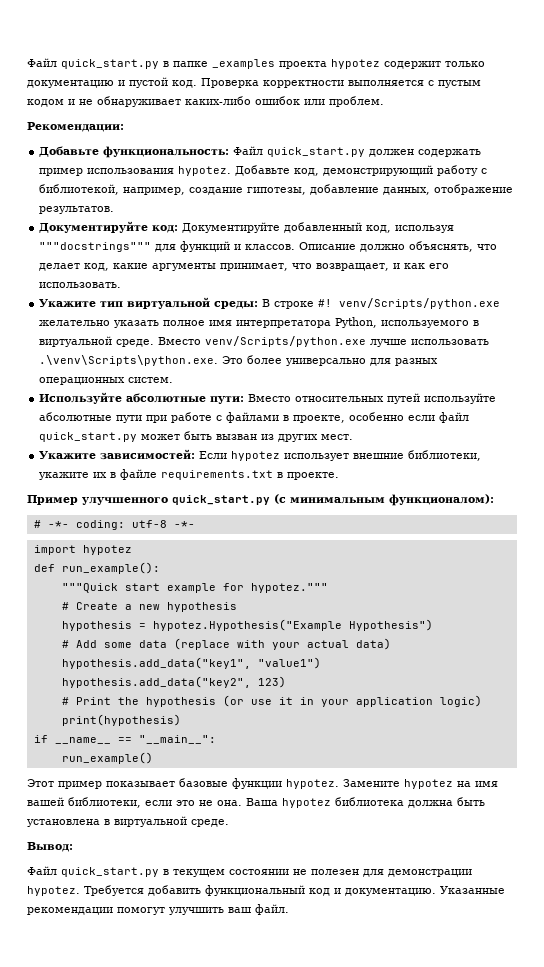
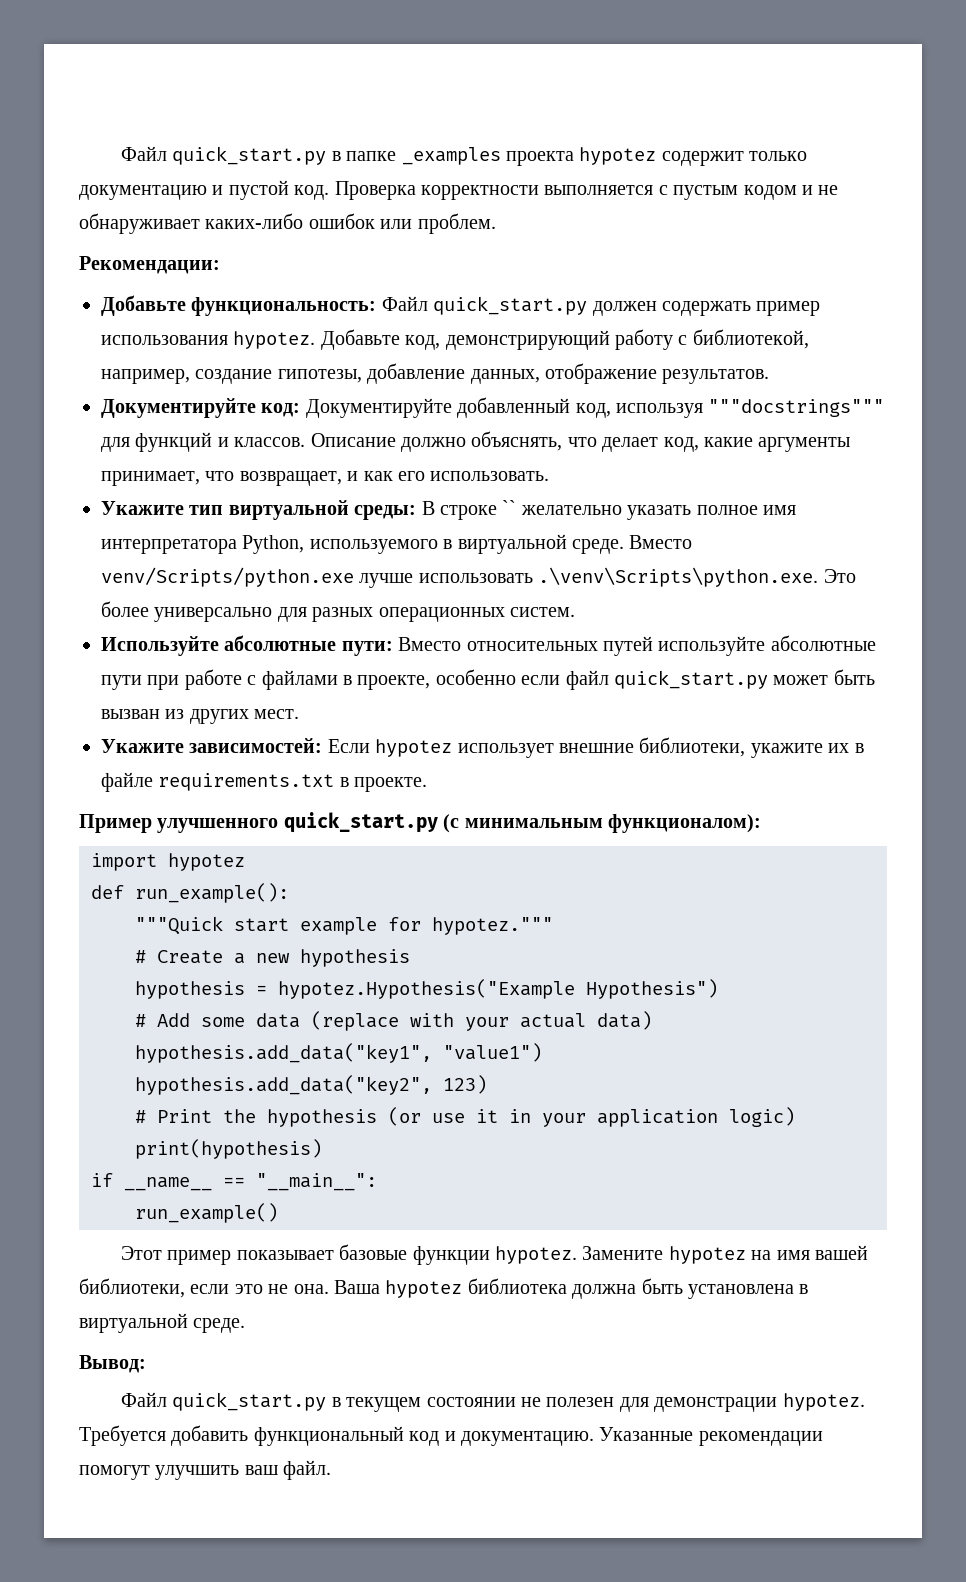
[318,298,501,309] #! venv/Scripts/python.exe -> [502,500,517,515] ``
[33,520,195,530] // # -*- coding: utf-8 -*- -> (761, 823) none

